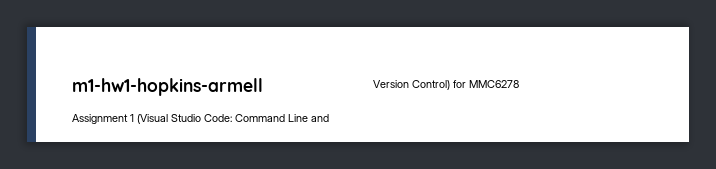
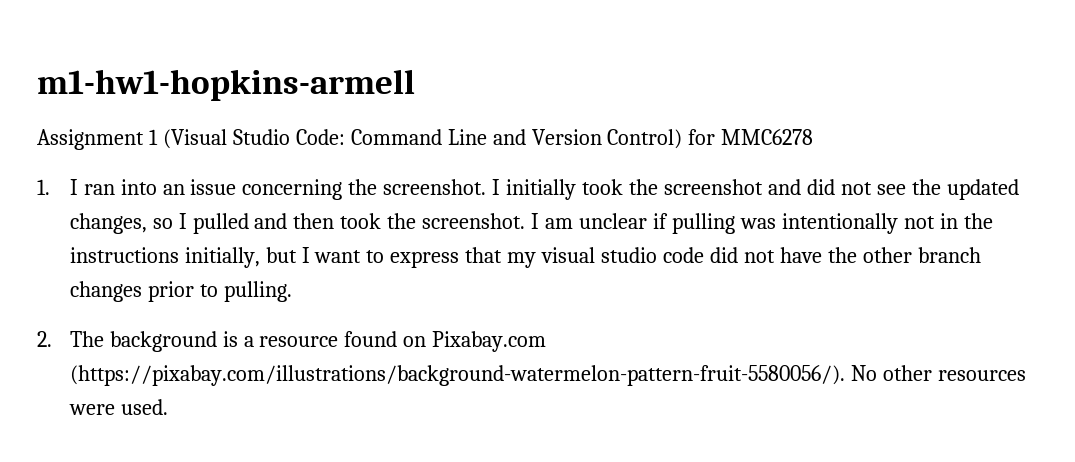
(519, 84) none -> [37,179,1019,200] [69,213,993,234] [69,247,981,268] [69,281,292,302] [37,331,547,352] [69,365,1026,386] [68,399,168,415] // 1. I ran into an issue concerning the screenshot. I initially took the screenshot and did not see the updated changes, so I pulled and then took the screenshot. I am unclear if pulling was intentionally not in the instructions initially, but I want to express that my visual studio code did not have the other branch changes prior to pulling. // 2. The background is a resource found on Pixabay.com (https://pixabay.com/illustrations/background-watermelon-pattern-fruit-5580056/). No other resources were used.

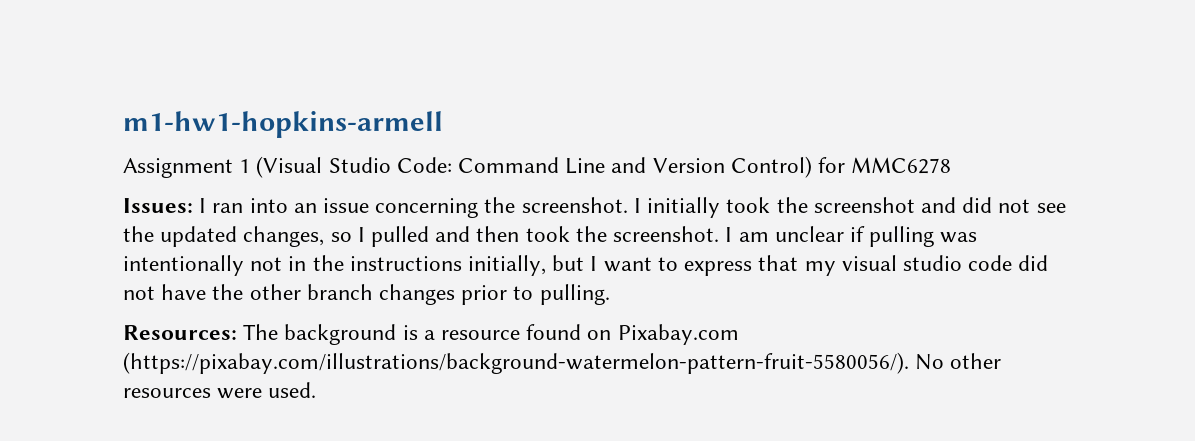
[37,179,50,195] 1. -> [123,198,193,213] Issues:
[37,331,52,347] 2. -> [123,325,237,340] Resources:

